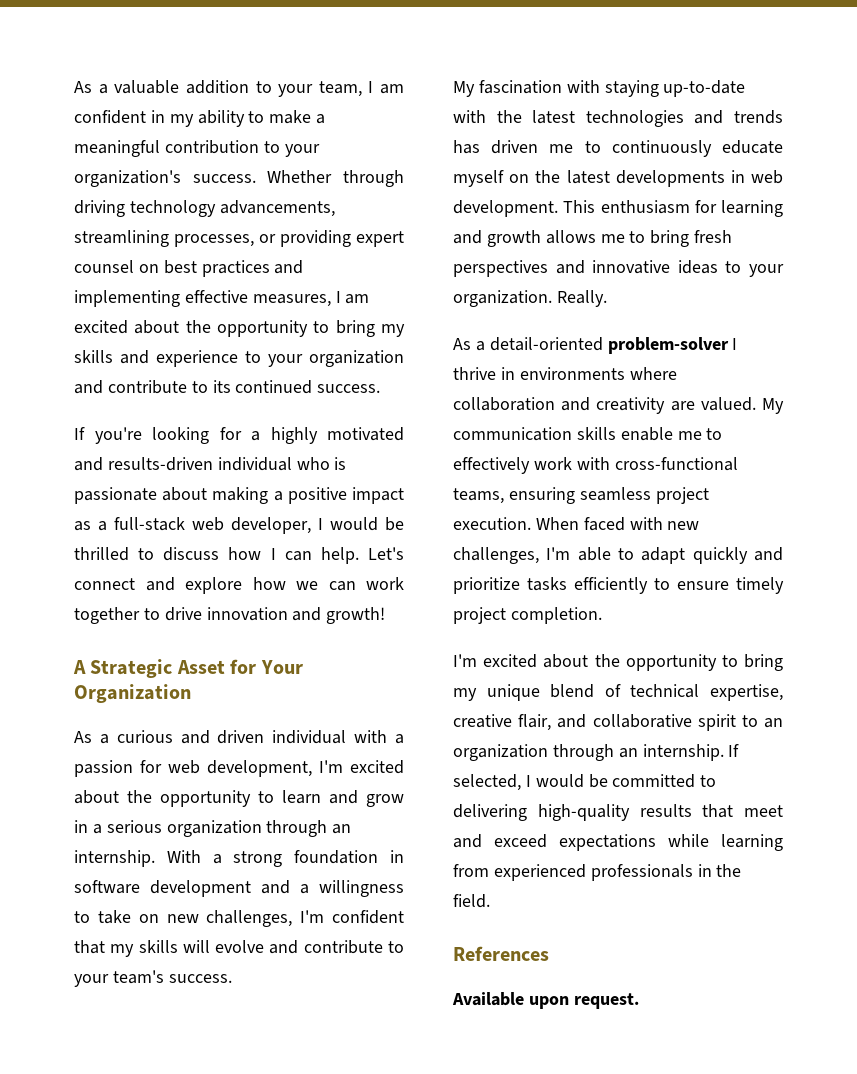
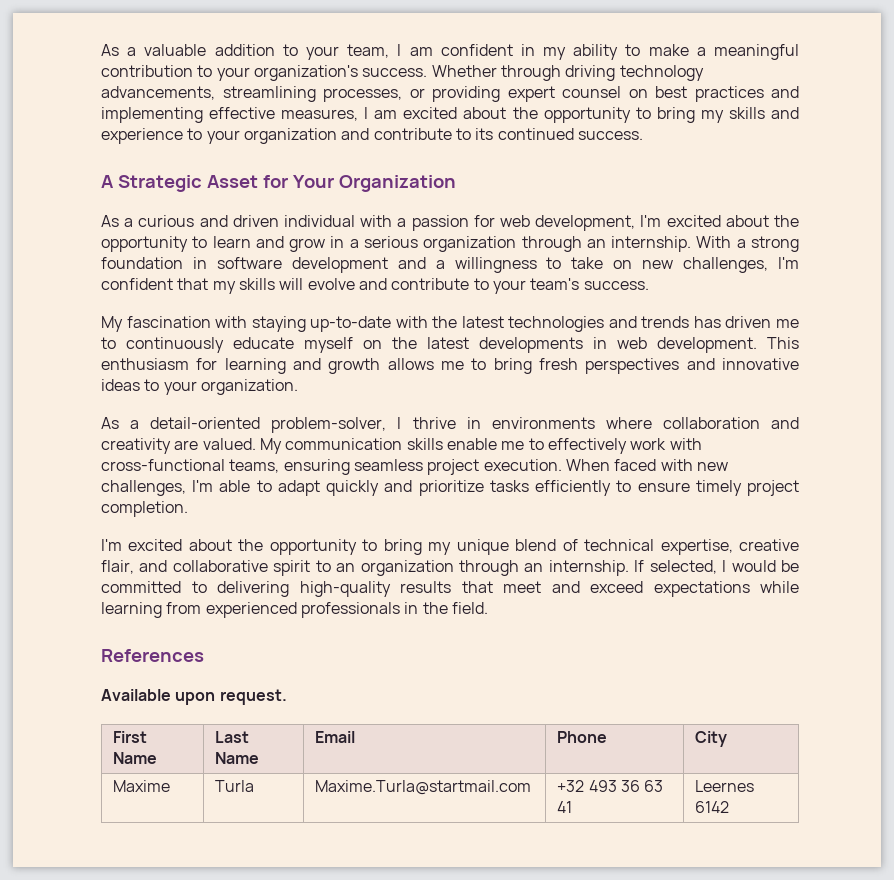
[74,427,404,444] [74,457,347,471] [74,487,404,504] [74,517,404,534] [74,547,404,564] [74,577,404,594] [74,607,386,624] // If you're looking for a highly motivated and results-driven individual who is passionate about making a positive impact as a full-stack web developer, I would be thrilled to discuss how I can help. Let's connect and explore how we can work together to drive innovation and growth! -> (643, 135) none
[556,290,607,307] Really. -> (298, 387) none
[607,337,729,354] problem-solver -> [271,417,387,433] problem-solver,
(639, 1001) none -> [113,731,148,743] [113,752,158,764] [215,731,250,743] [215,752,260,764] [315,731,356,743] [557,731,608,743] [695,731,728,747] [113,780,171,792] [215,780,255,792] [315,780,532,795] [557,780,664,792] [557,801,573,813] [695,780,755,792] [695,801,730,813] // First Name | Last Name | Email | Phone | City // Maxime | Turla | Maxime.Turla@startmail.com | +32 493 36 63 41 | Leernes 6142

